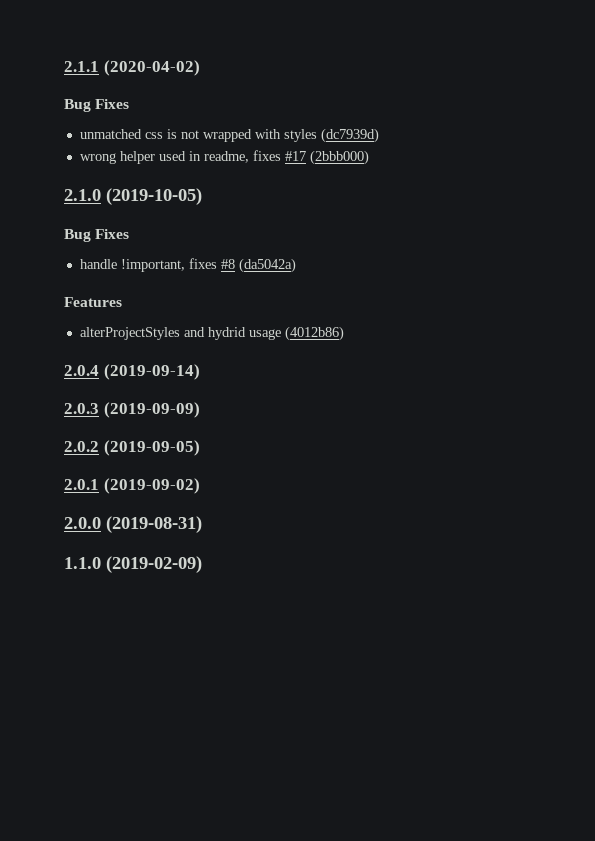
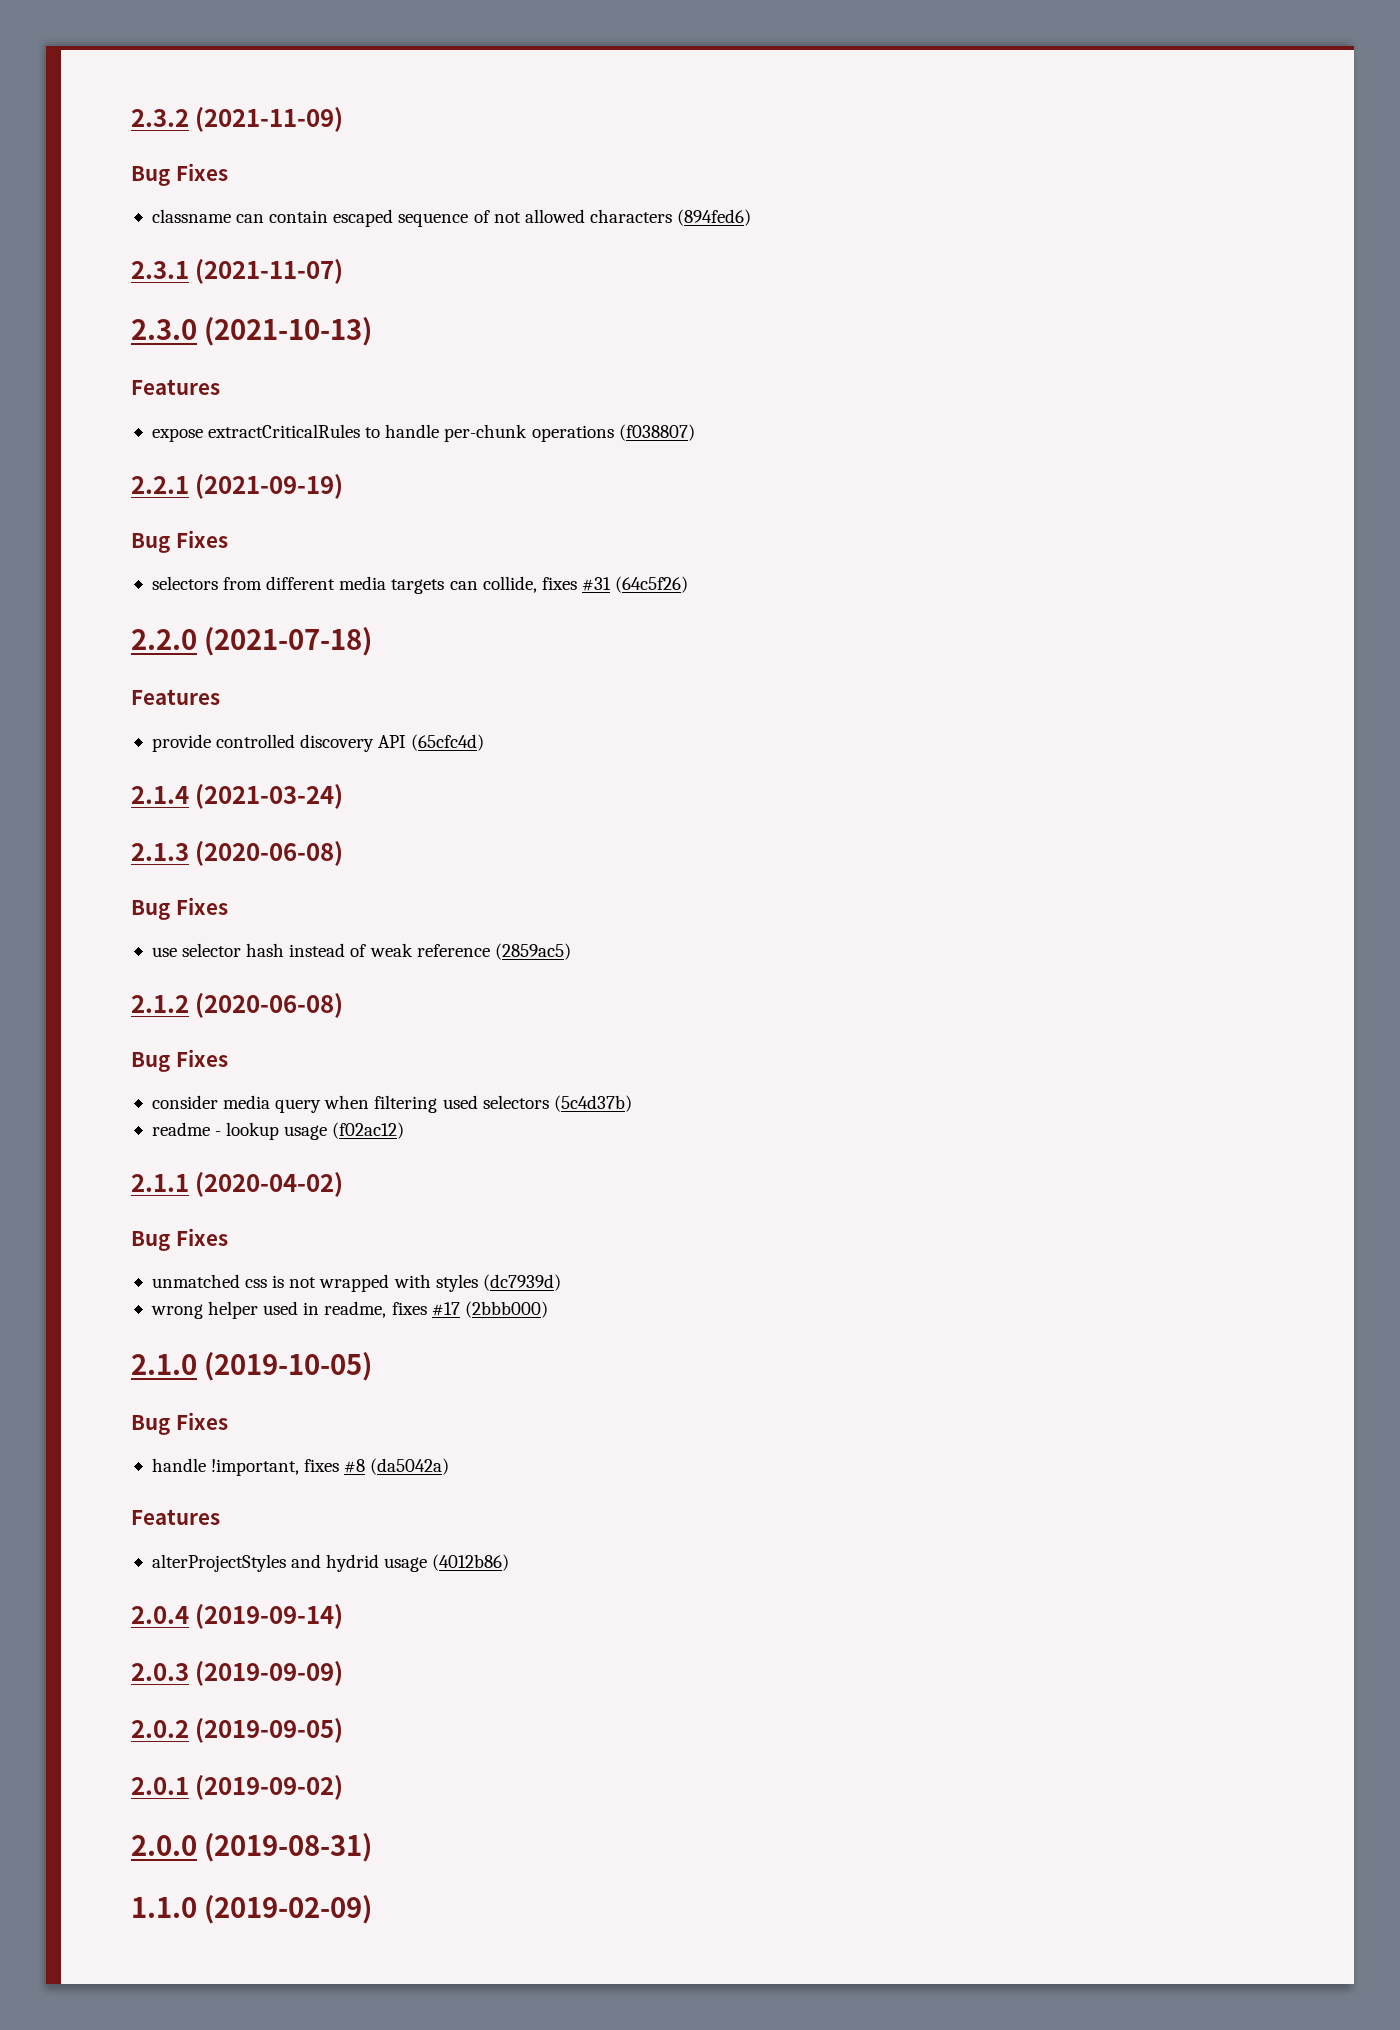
(64, 66) none -> [131,107,344,132] [131,163,228,186] [151,209,752,227] [131,259,344,284] [131,317,373,346] [131,379,220,395] [151,424,695,442] [131,474,344,499] [131,530,228,553] [151,576,689,594] [131,627,373,656] [131,689,220,705] [151,734,485,752] [131,784,344,809] [131,841,344,866] [131,897,228,920] [151,943,571,960] [131,993,344,1018] [131,1049,228,1072] [151,1095,632,1113] [151,1122,405,1140] 2.3.2 (2021-11-09) // Bug Fixes // classname can contain escaped sequence of not allowed characters (894fed6) // 2.3.1 (2021-11-07) // 2.3.0 (2021-10-13) // Features // expose extractCriticalRules to handle per-chunk operations (f038807) // 2.2.1 (2021-09-19) // Bug Fixes // selectors from different media targets can collide, fixes #31 (64c5f26) // 2.2.0 (2021-07-18) // Features // provide controlled discovery API (65cfc4d) // 2.1.4 (2021-03-24) // 2.1.3 (2020-06-08) // Bug Fixes // use selector hash instead of weak reference (2859ac5) // 2.1.2 (2020-06-08) // Bug Fixes // consider media query when filtering used selectors (5c4d37b) // readme - lookup usage (f02ac12) //

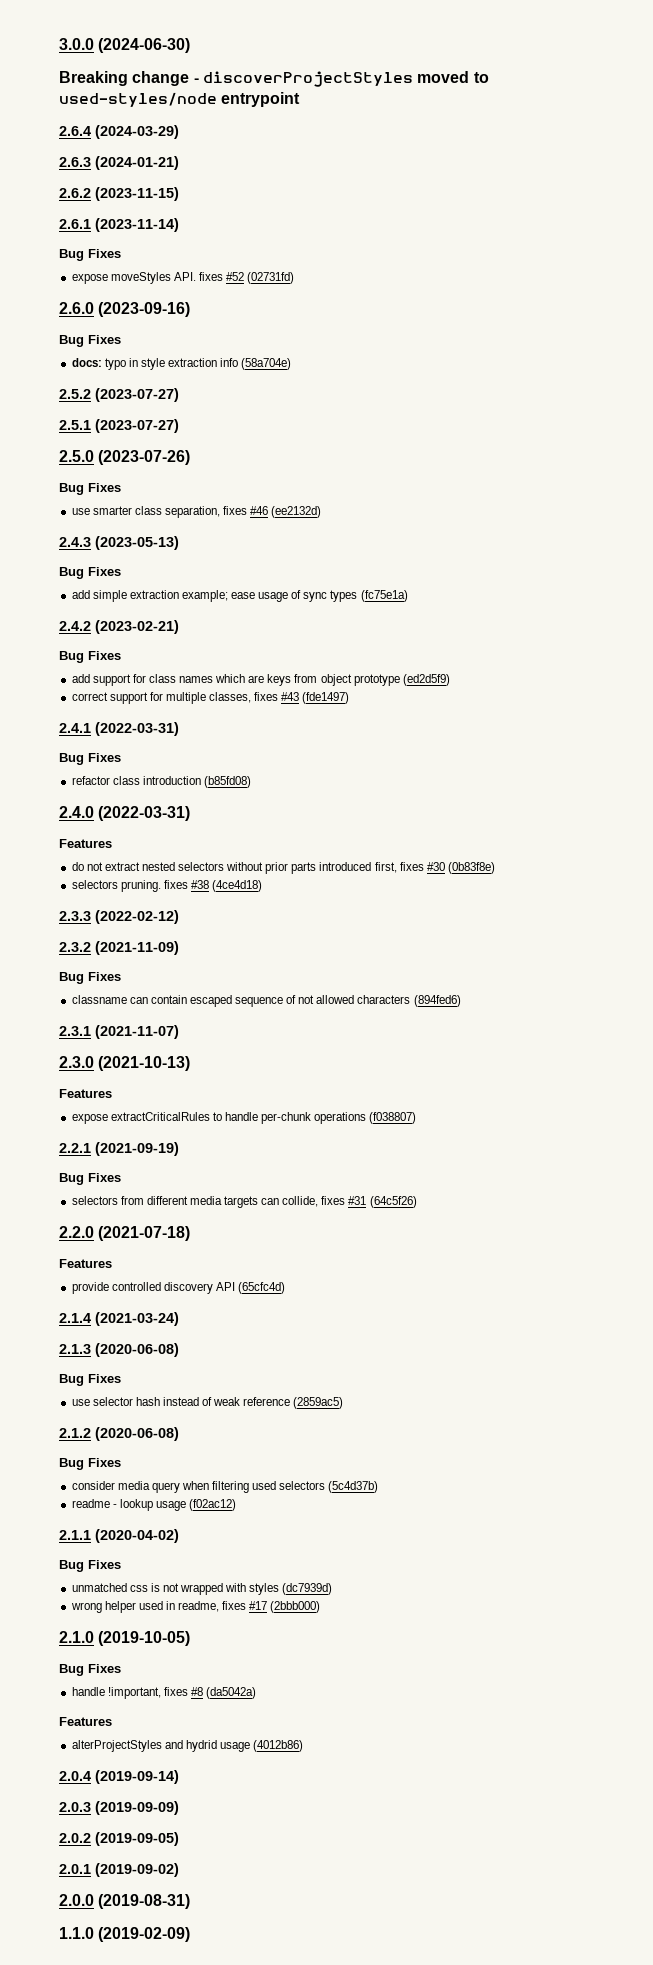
(131, 118) none -> [59,38,191,53] [59,71,489,87] [59,92,301,107] [59,125,179,139] [59,156,179,170] [59,187,179,201] [59,218,179,232] [59,249,121,261] [71,272,295,284] [59,302,191,317] [59,335,121,347] [71,358,292,370] [59,388,179,402] [59,419,179,433] [59,450,191,465] [59,483,121,495] [71,506,322,518] [59,536,179,550] [59,567,121,579] [71,590,408,602] [59,620,179,634] [59,651,121,663] [71,674,450,686] [71,692,350,704] [59,722,179,736] [59,753,121,765] [71,776,251,788] [59,806,191,821] [59,839,112,848] [71,862,495,874] [71,880,263,892] [59,910,179,924] 3.0.0 (2024-06-30) // Breaking change - discoverProjectStyles moved to used-styles/node entrypoint // 2.6.4 (2024-03-29) // 2.6.3 (2024-01-21) // 2.6.2 (2023-11-15) // 2.6.1 (2023-11-14) // Bug Fixes // expose moveStyles API. fixes #52 (02731fd) // 2.6.0 (2023-09-16) // Bug Fixes // docs: typo in style extraction info (58a704e) // 2.5.2 (2023-07-27) // 2.5.1 (2023-07-27) // 2.5.0 (2023-07-26) // Bug Fixes // use smarter class separation, fixes #46 (ee2132d) // 2.4.3 (2023-05-13) // Bug Fixes // add simple extraction example; ease usage of sync types (fc75e1a) // 2.4.2 (2023-02-21) // Bug Fixes // add support for class names which are keys from object prototype (ed2d5f9) // correct support for multiple classes, fixes #43 (fde1497) // 2.4.1 (2022-03-31) // Bug Fixes // refactor class introduction (b85fd08) // 2.4.0 (2022-03-31) // Features // do not extract nested selectors without prior parts introduced first, fixes #30 (0b83f8e) // selectors pruning. fixes #38 (4ce4d18) // 2.3.3 (2022-02-12) //

